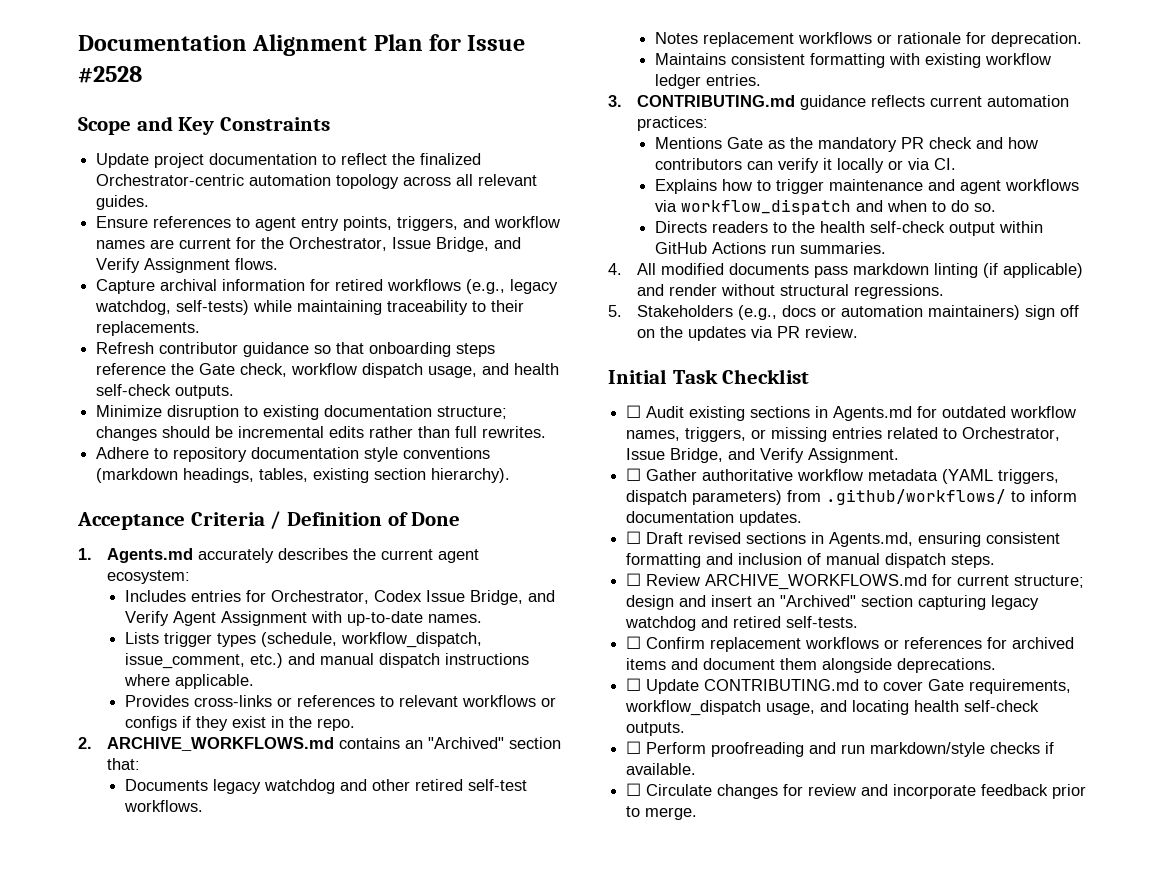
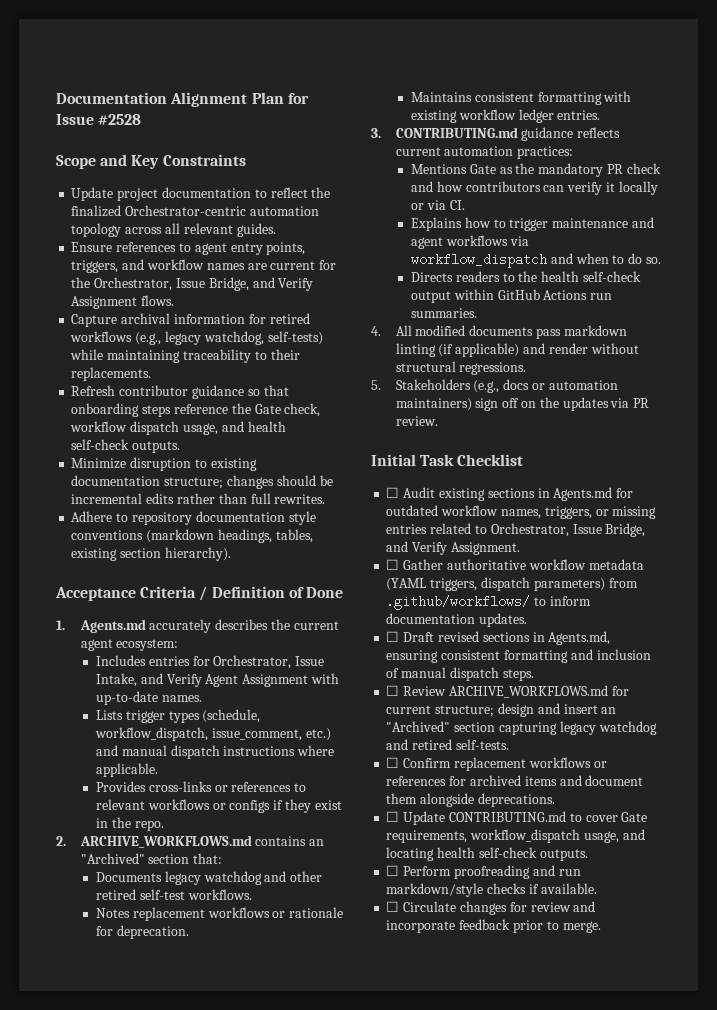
[373,590,523,605] Codex Issue Bridge, -> [295,656,325,666] [96,673,138,687] Issue Intake,

